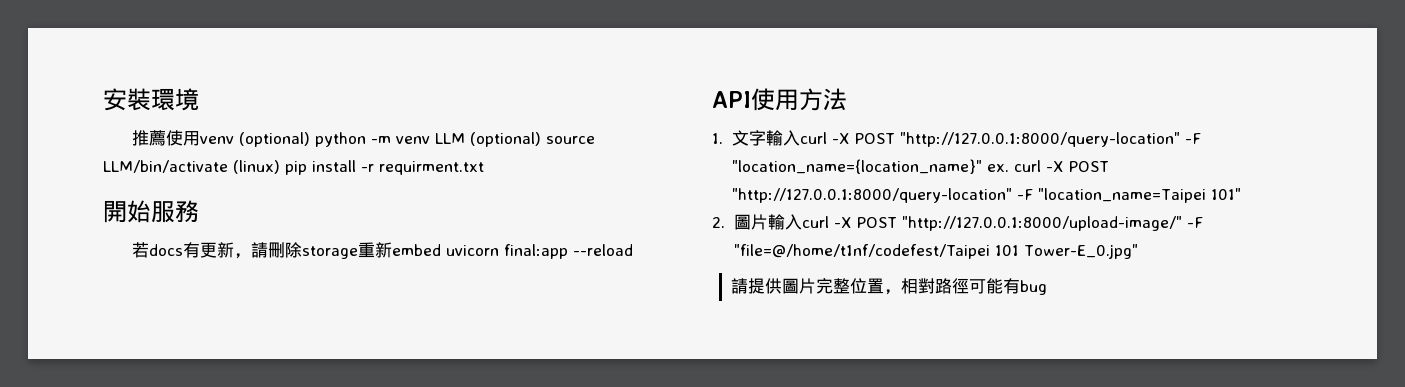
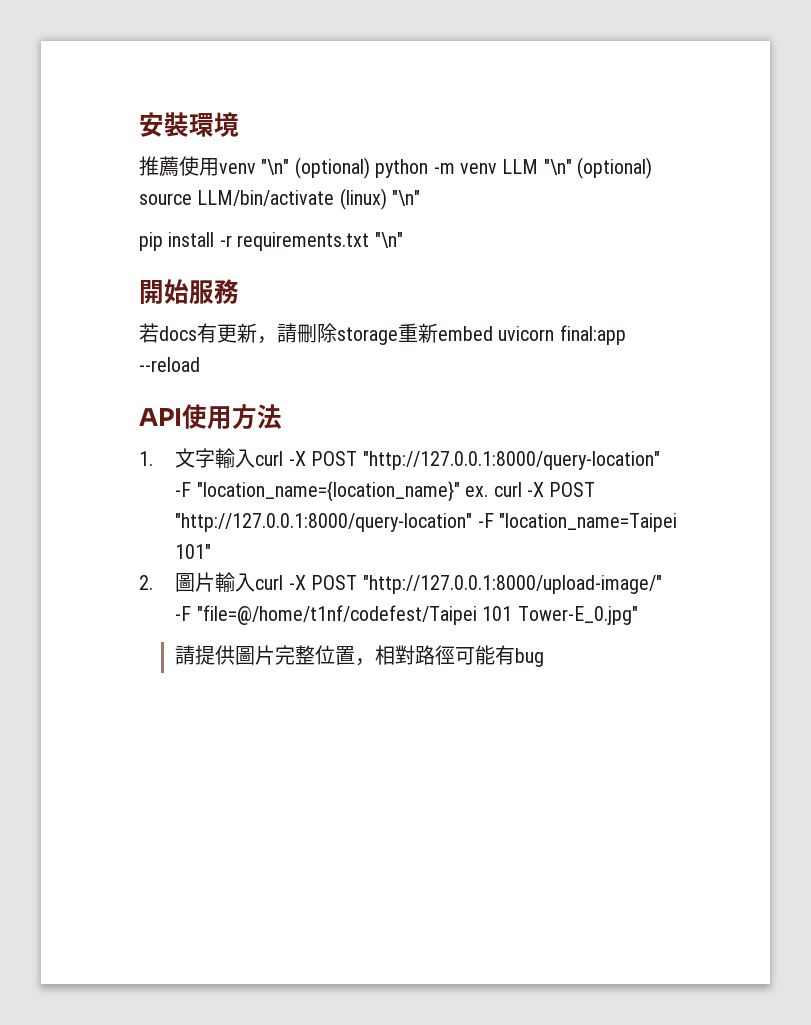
(235, 140) none -> [261,159,290,175] "\n"
(466, 138) none -> [543,159,572,175] "\n"
(280, 167) none -> [392,190,421,206] "\n" //
[379,161,484,175] requirment.txt -> [237,232,403,251] requirements.txt "\n"

